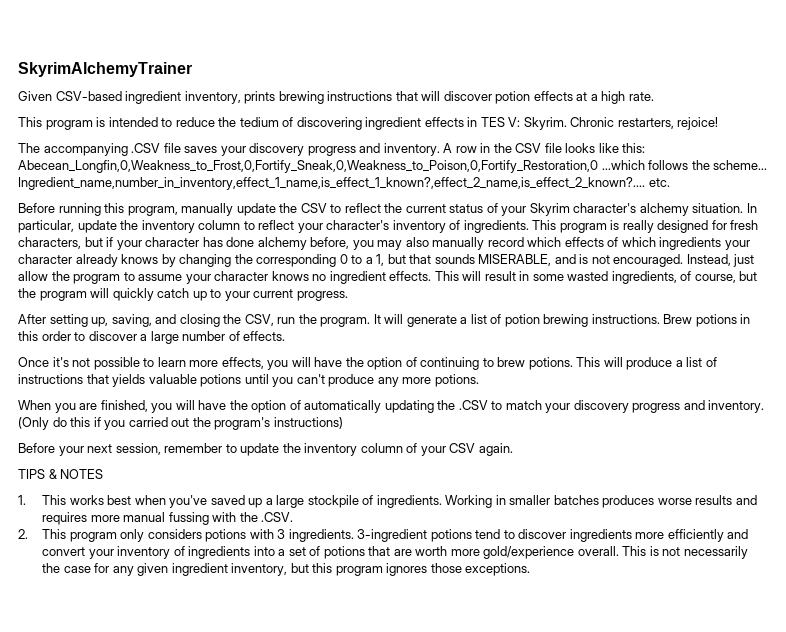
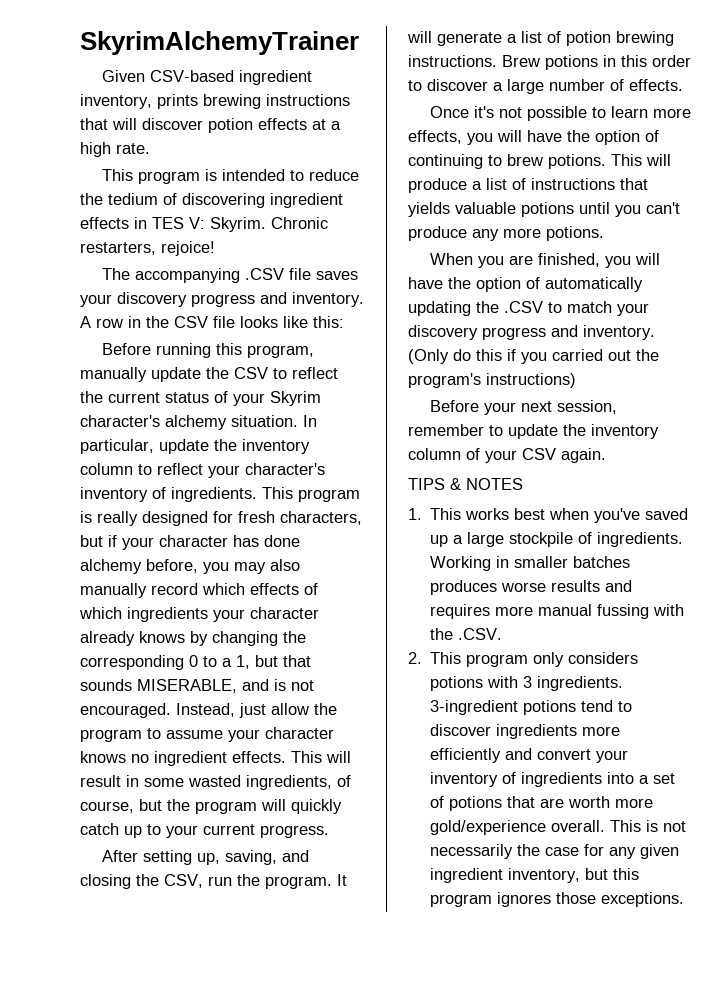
[18,160,768,173] [18,177,670,190] Abecean_Longfin,0,Weakness_to_Frost,0,Fortify_Sneak,0,Weakness_to_Poison,0,Fortify_Restoration,0 ...which follows the scheme... Ingredient_name,number_in_inventory,effect_1_name,is_effect_1_known?,effect_2_name,is_effect_2_known?.... etc. -> (344, 322) none

